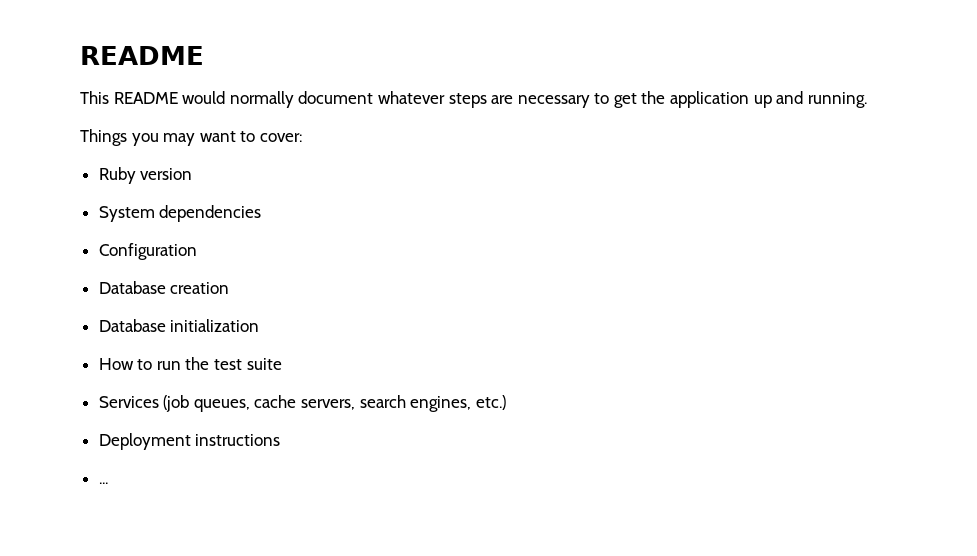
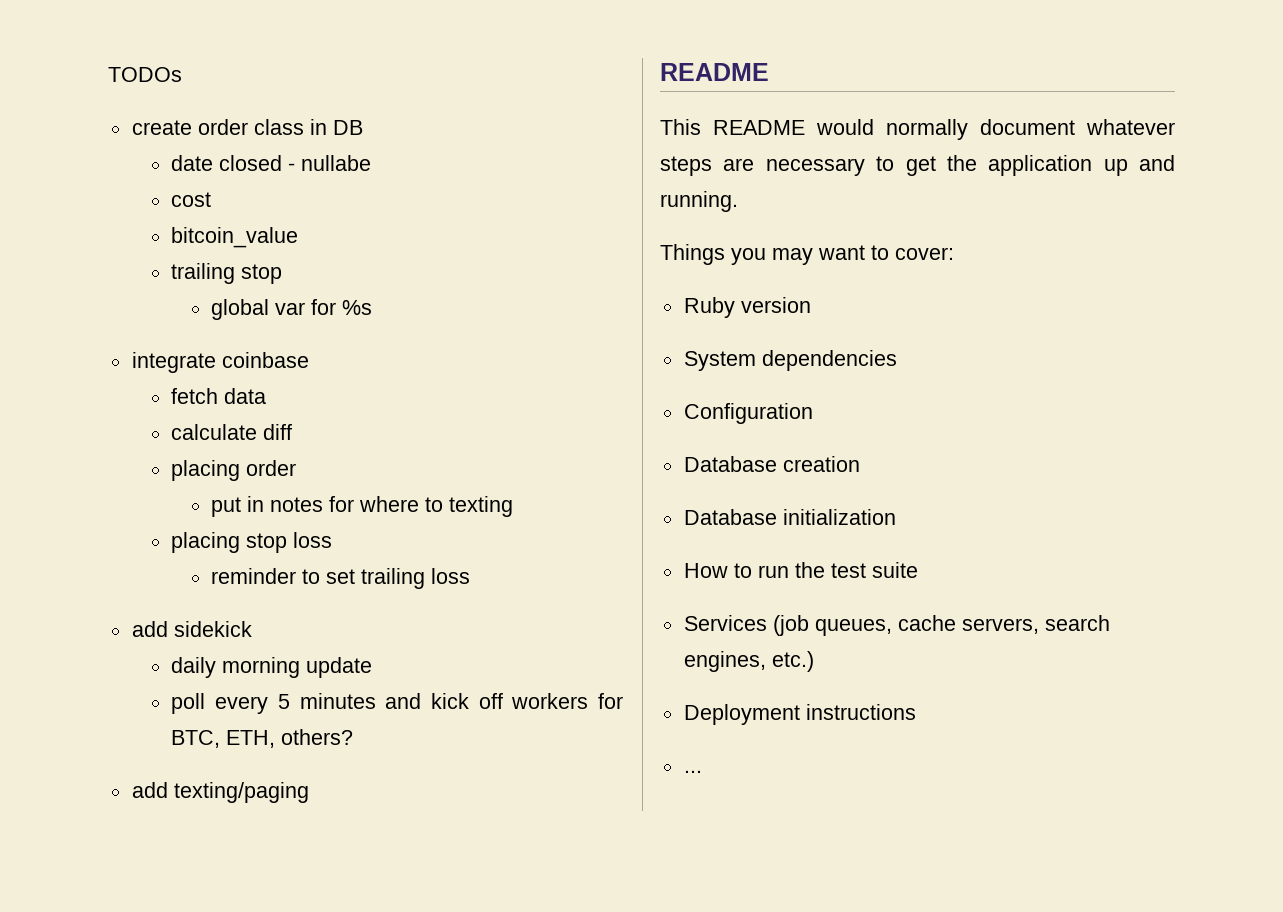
(80, 55) none -> [108,67,182,82] [131,119,363,135] [171,155,372,171] [171,192,212,207] [171,227,299,248] [171,263,283,284] [211,299,373,320] [131,352,309,373] [171,388,267,404] [171,424,293,440] [171,460,297,481] [211,496,514,517] [171,532,333,553] [211,568,471,589] [131,621,252,637] [171,657,373,678] [171,693,623,714] [171,729,354,748] [131,782,309,803] TODOs // create order class in DB // date closed - nullabe // cost // bitcoin_value // trailing stop // global var for %s // integrate coinbase // fetch data // calculate diff // placing order // put in notes for where to texting // placing stop loss // reminder to set trailing loss // add sidekick // daily morning update // poll every 5 minutes and kick off workers for BTC, ETH, others? // add texting/paging //

